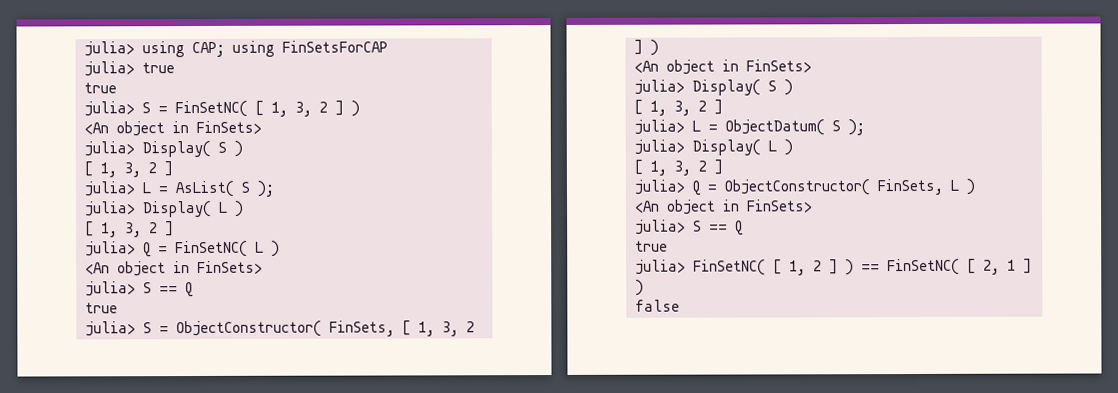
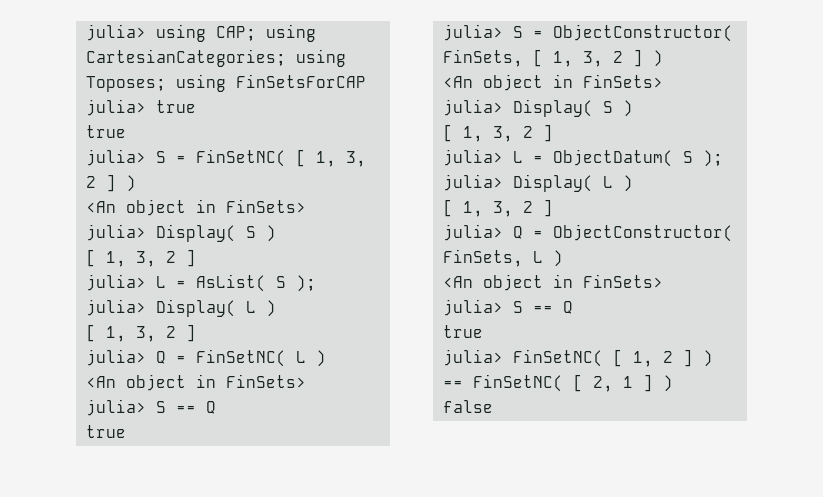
(275, 48) none -> [86,49,347,67] [86,74,227,92] CartesianCategories; using Toposes; using

